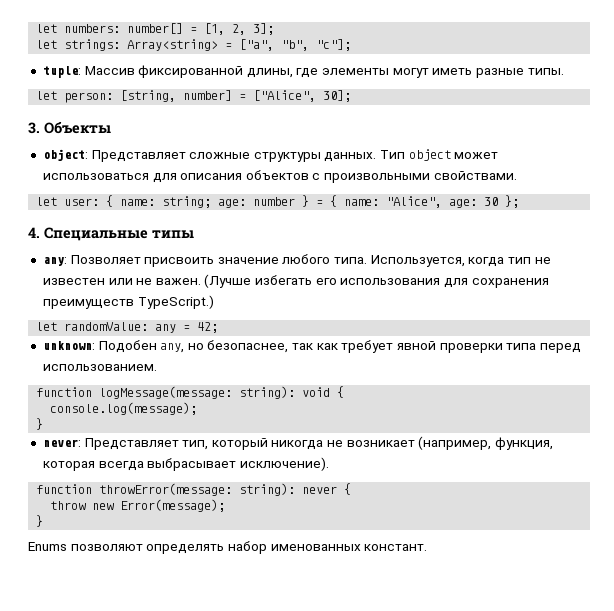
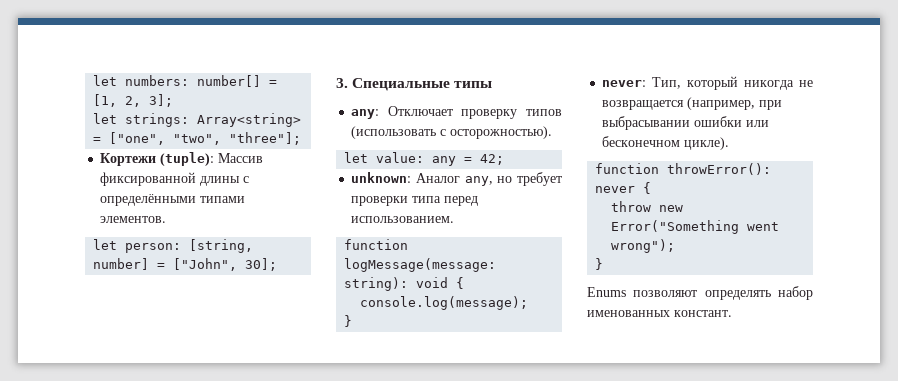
[239,39,352,51] [42,65,564,78] ["a", "b", "c"]; // tuple: Массив фиксированной длины, где элементы могут иметь разные типы. -> [109,132,302,145] [100,152,264,166] [100,172,250,186] [100,194,246,206] [100,216,167,223] ["one", "two", "three"]; // Кортежи (tuple): Массив фиксированной длины с определёнными типами элементов.
[253,90,317,102] ["Alice", -> [173,258,238,271] ["John",
[44,121,111,134] [42,149,499,162] [42,170,517,183] [36,195,520,208] [28,227,194,241] [42,254,551,267] [42,274,549,288] [42,295,214,309] [36,322,149,331] Объекты // object: Представляет сложные структуры данных. Тип object может использоваться для описания объектов с произвольными свойствами. // let user: { name: string; age: number } = { name: "Alice", age: 30 }; // 4. Специальные типы // any: Позволяет присвоить значение любого типа. Используется, когда тип не известен или не важен. (Лучше избегать его использования для сохранения преимуществ TypeScript.) // let randomValue: -> [352,78,493,91] [351,106,562,119] [351,126,553,139] [344,152,425,163] Специальные типы // any: Отключает проверку типов (использовать с осторожностью). // let value:
[98,340,157,353] Подобен -> [416,173,461,183] Аналог
[207,340,437,353] безопаснее, так как требует явной -> [517,172,562,186] требует
[84,438,209,450] Представляет тип, -> [652,77,682,89] Тип,
[346,436,554,450] [42,457,329,471] [36,483,296,496] возникает (например, функция, которая всегда выбрасывает исключение). // function throwError(message: string): -> [602,97,783,110] [602,116,770,130] [602,136,730,150] [595,163,772,175] возвращается (например, при выбрасывании ошибки или бесконечном цикле). // function throwError():
[120,499,226,512] Error(message); -> [611,220,780,234] [611,239,676,253] Error("Something went wrong");

